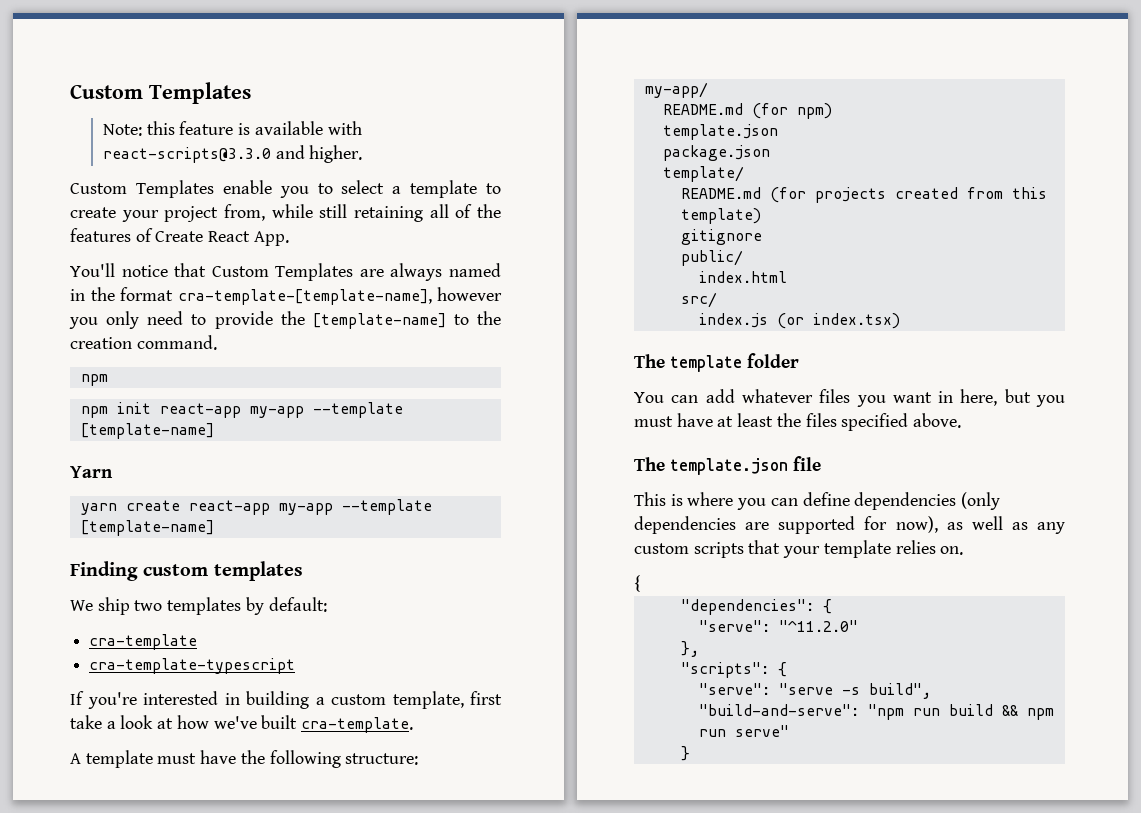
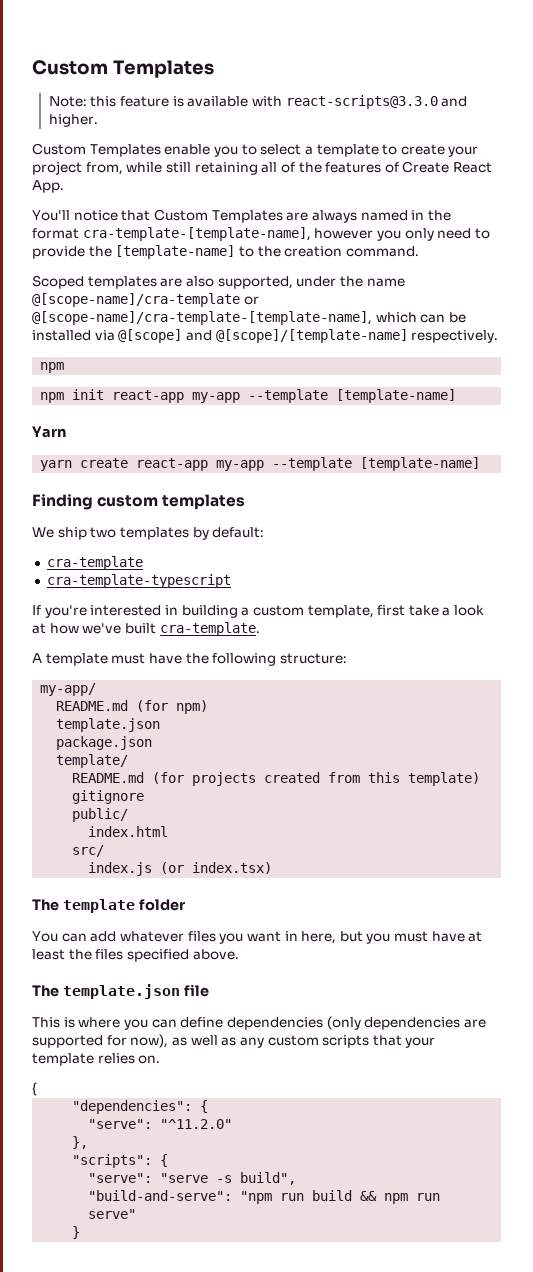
(217, 342) none -> [32,275,405,289] [32,293,259,307] [32,311,466,325] [32,329,499,343] // Scoped templates are also supported, under the name @[scope-name]/cra-template or @[scope-name]/cra-template-[template-name], which can be installed via @[scope] and @[scope]/[template-name] respectively.

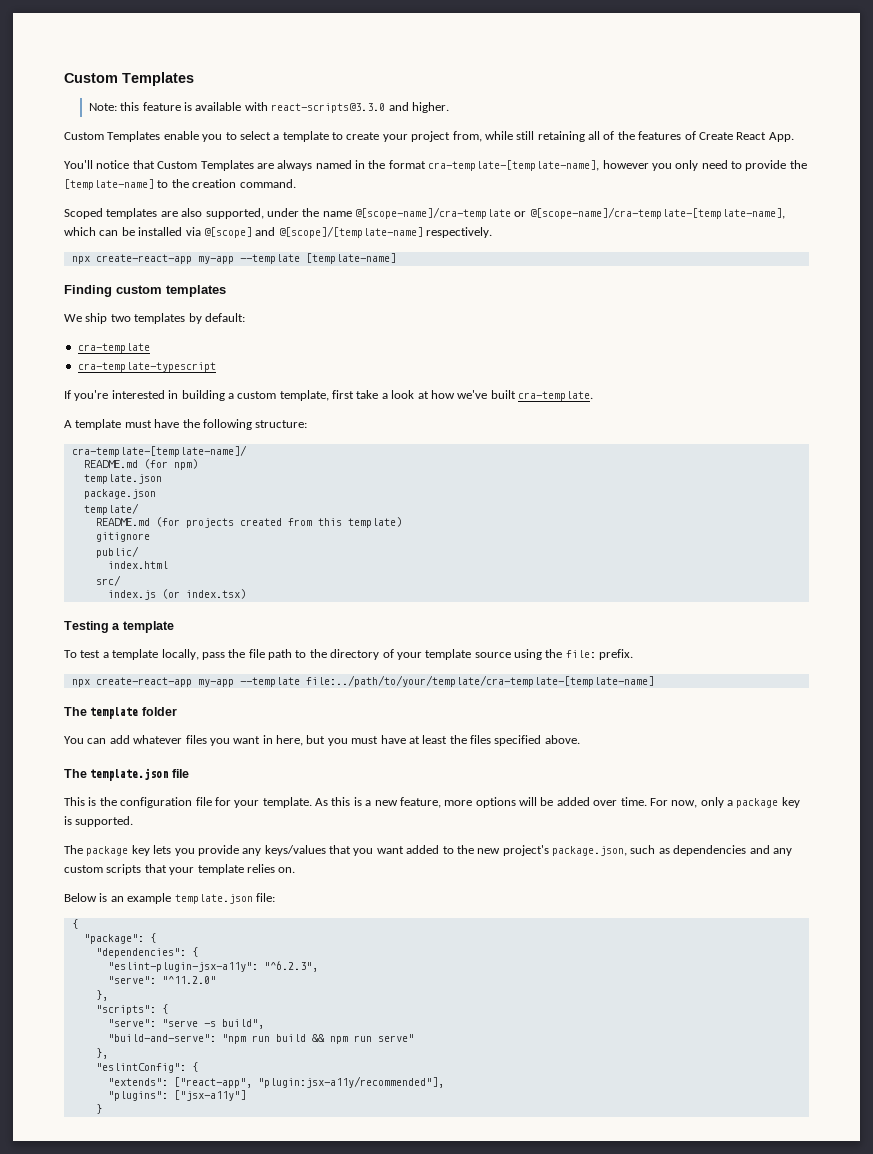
[40,362,65,373] [40,389,457,403] [32,426,66,438] [40,458,209,471] npm // npm init react-app my-app --template [template-name] // Yarn // yarn create react-app -> [71,254,192,264] npx create-react-app
[40,683,97,696] my-app/ -> [71,445,247,457] cra-template-[template-name]/
(273, 868) none -> [64,621,174,633] [64,649,634,660] [71,675,654,687] // Testing a template // To test a template locally, pass the file path to the directory of your template source using the file: prefix. // npx create-react-app my-app --template file:../path/to/your/template/cra-template-[template-name]
[78,1016,486,1030] [32,1034,237,1048] where you can define dependencies (only dependencies are supported for now), as well as -> [99,797,800,808] [64,816,134,827] [64,845,770,856] the configuration file for your template. As this is a new feature, more options will be added over time. For now, only a package key is supported. // The package key lets you provide any keys/values that you want added to the new project's package.json, such as dependencies and
(161, 1059) none -> [64,893,275,904] [71,919,78,929] [83,934,144,944] Below is an example template.json file: // { // "package":
(209, 1106) none -> [107,961,318,972] // "eslint-plugin-jsx-a11y": "^6.2.3",
(137, 1214) none -> [95,1048,108,1059] [95,1062,198,1073] [107,1076,444,1088] [107,1090,246,1101] // }, // "eslintConfig": { // "extends": ["react-app", "plugin:jsx-a11y/recommended"], // "plugins": ["jsx-a11y"]

